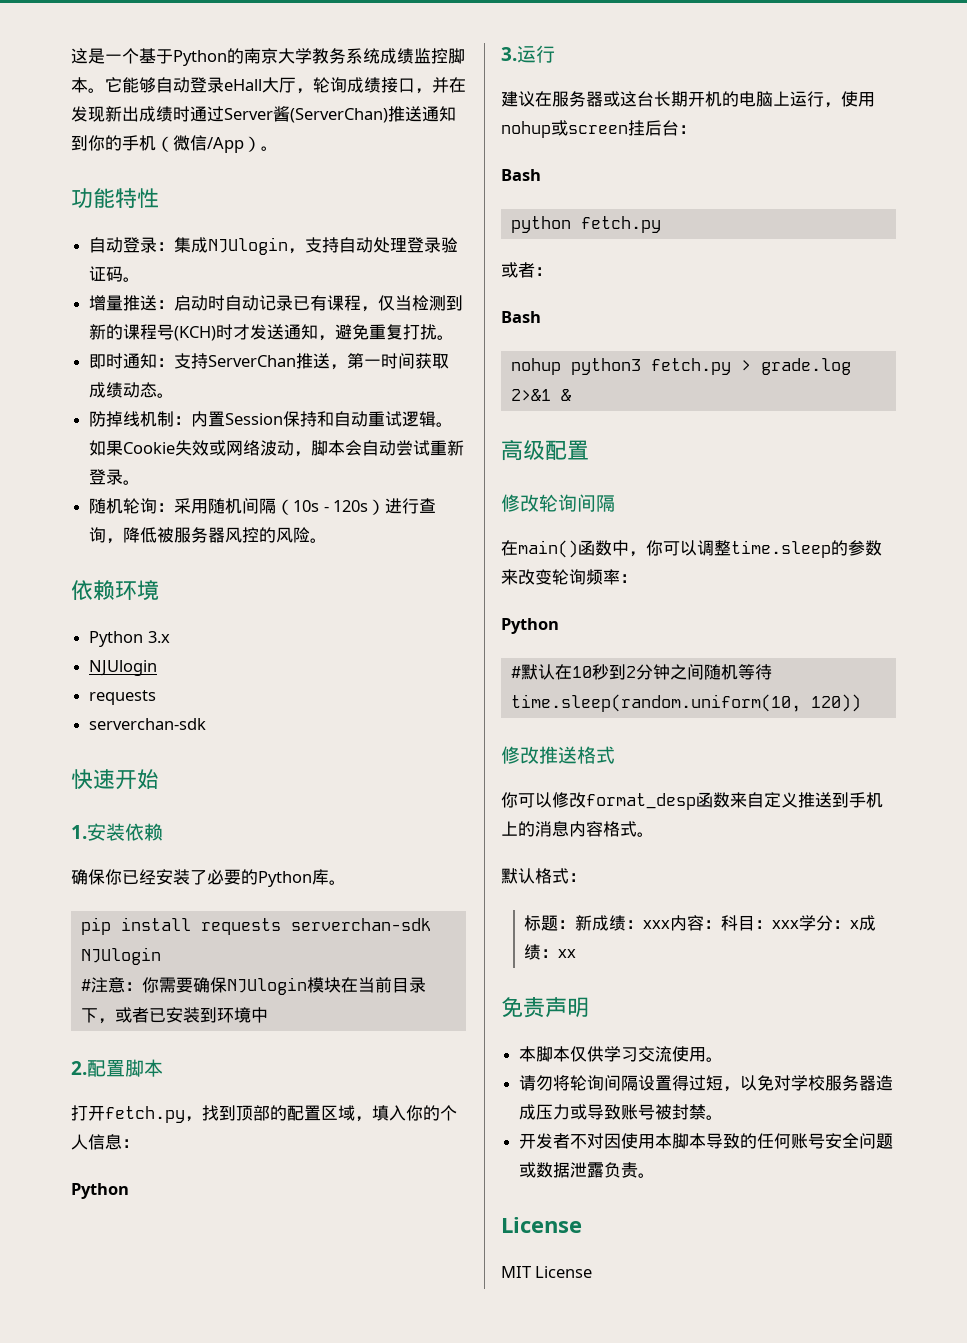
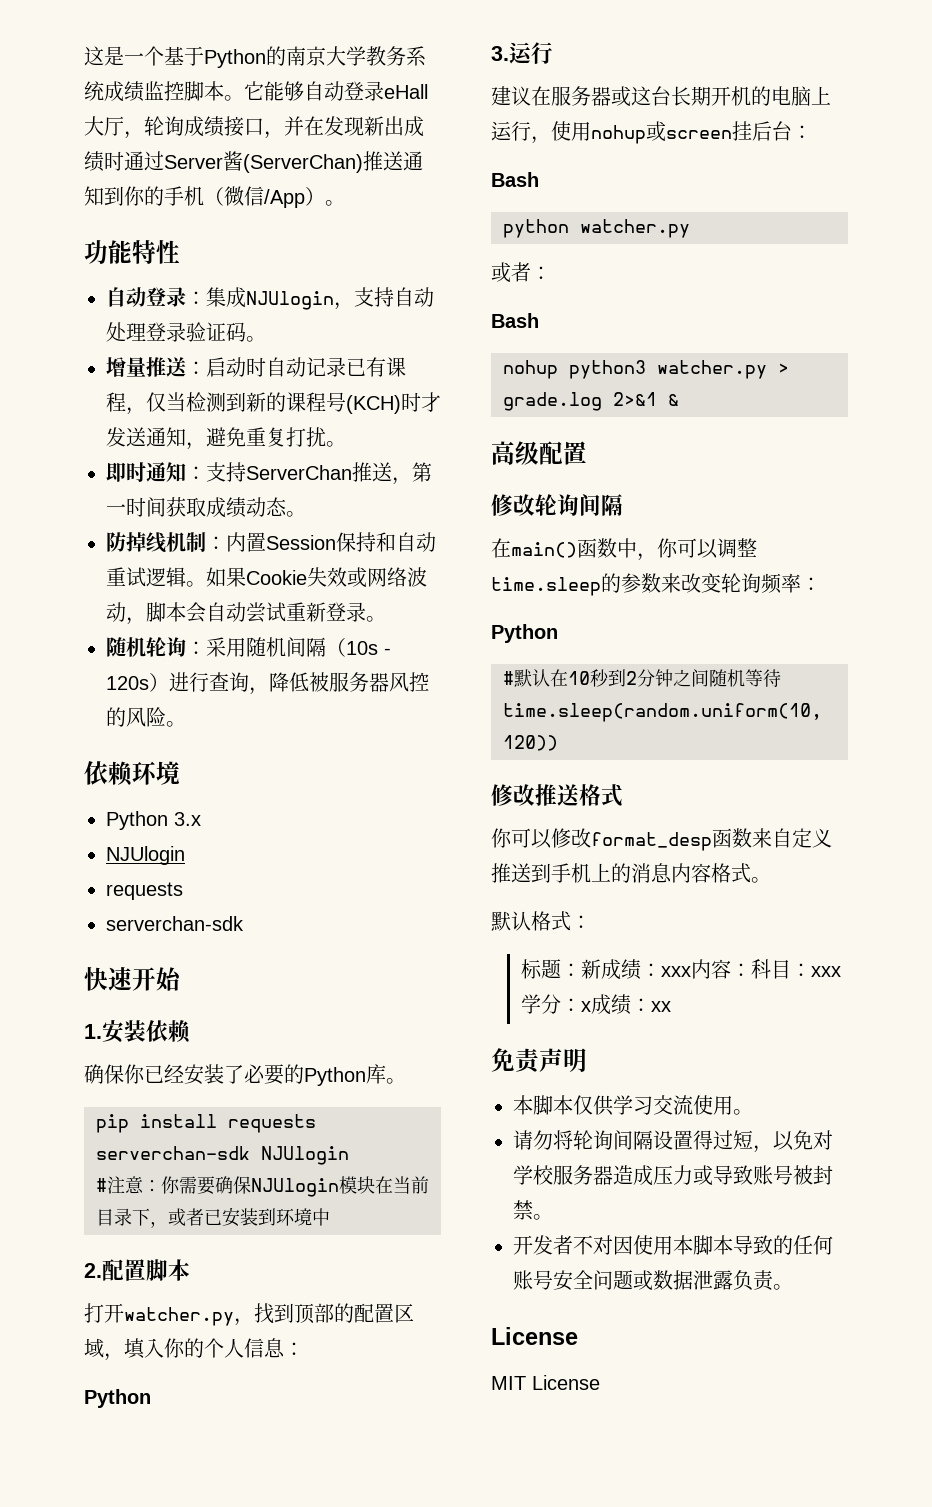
[105,1106,185,1123] fetch.py -> [124,1307,234,1326] watcher.py
[580,216,661,233] fetch.py -> [580,219,690,238] watcher.py
[650,358,731,375] fetch.py -> [657,360,767,379] watcher.py

